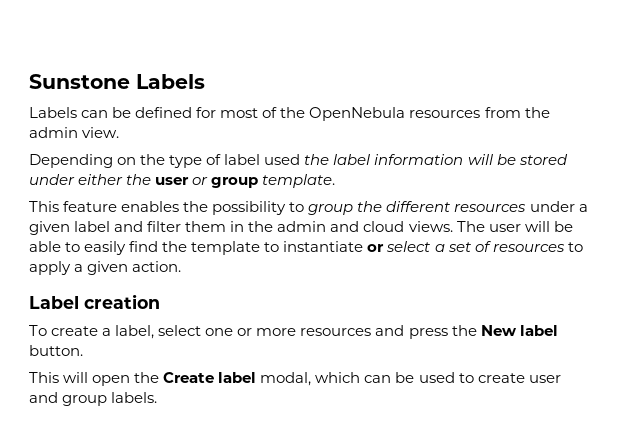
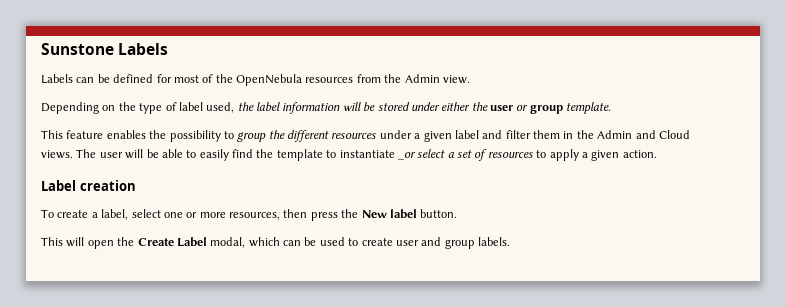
[29,127,78,138] admin -> [404,74,440,83] Admin
[264,154,301,165] used -> [206,102,235,113] used,
[277,221,405,232] admin and cloud -> [597,130,690,139] Admin and Cloud
[367,244,385,252] or -> [397,152,416,160] _or
[300,325,405,336] resources and -> [229,209,308,220] resources, then
[218,372,257,383] label -> [176,237,207,247] Label

